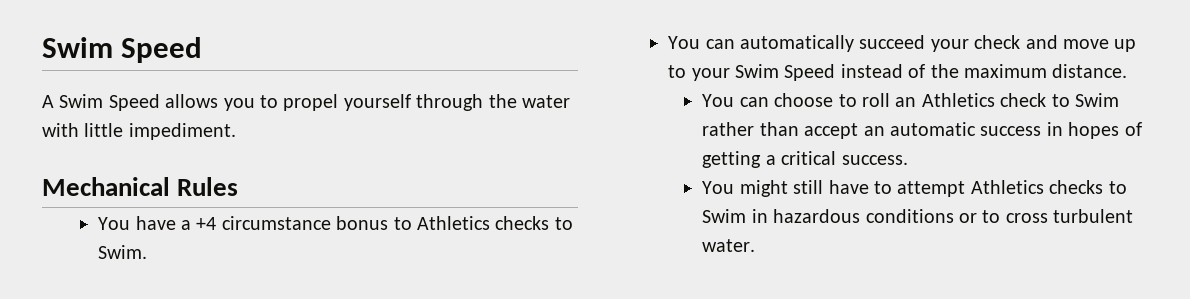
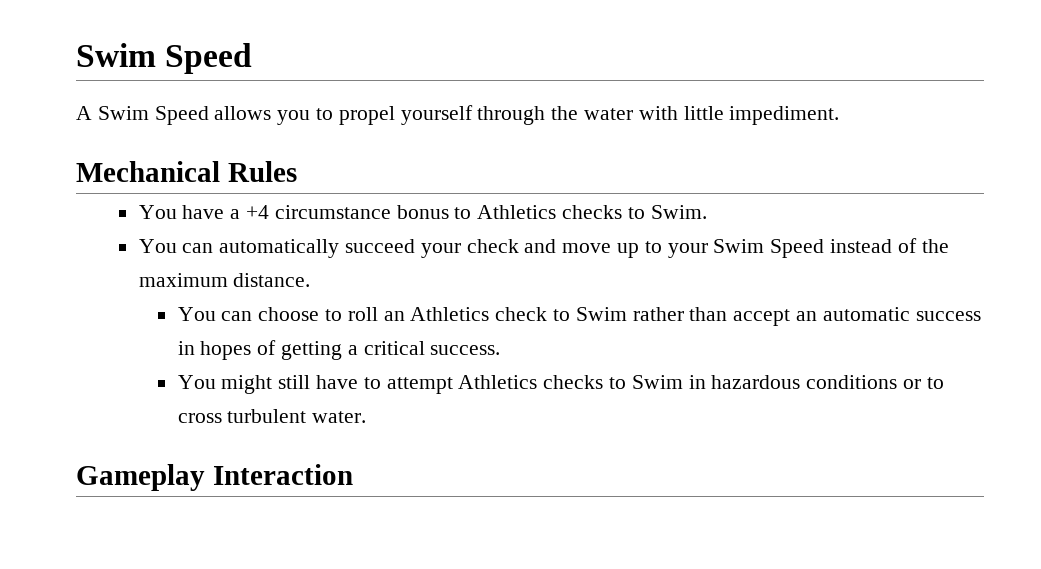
(756, 245) none -> [76,464,353,491] // Gameplay Interaction

